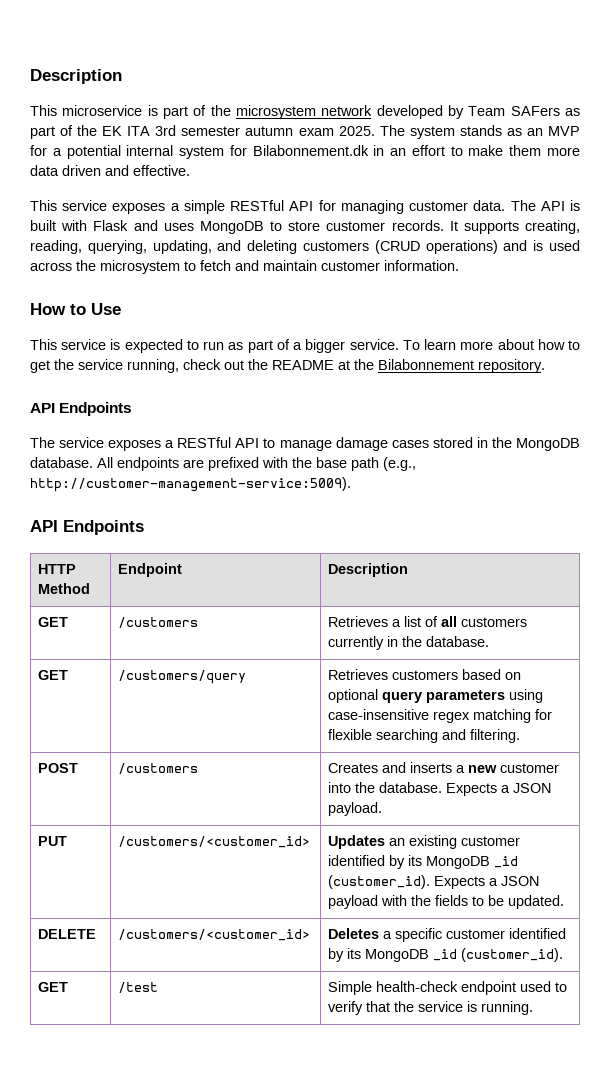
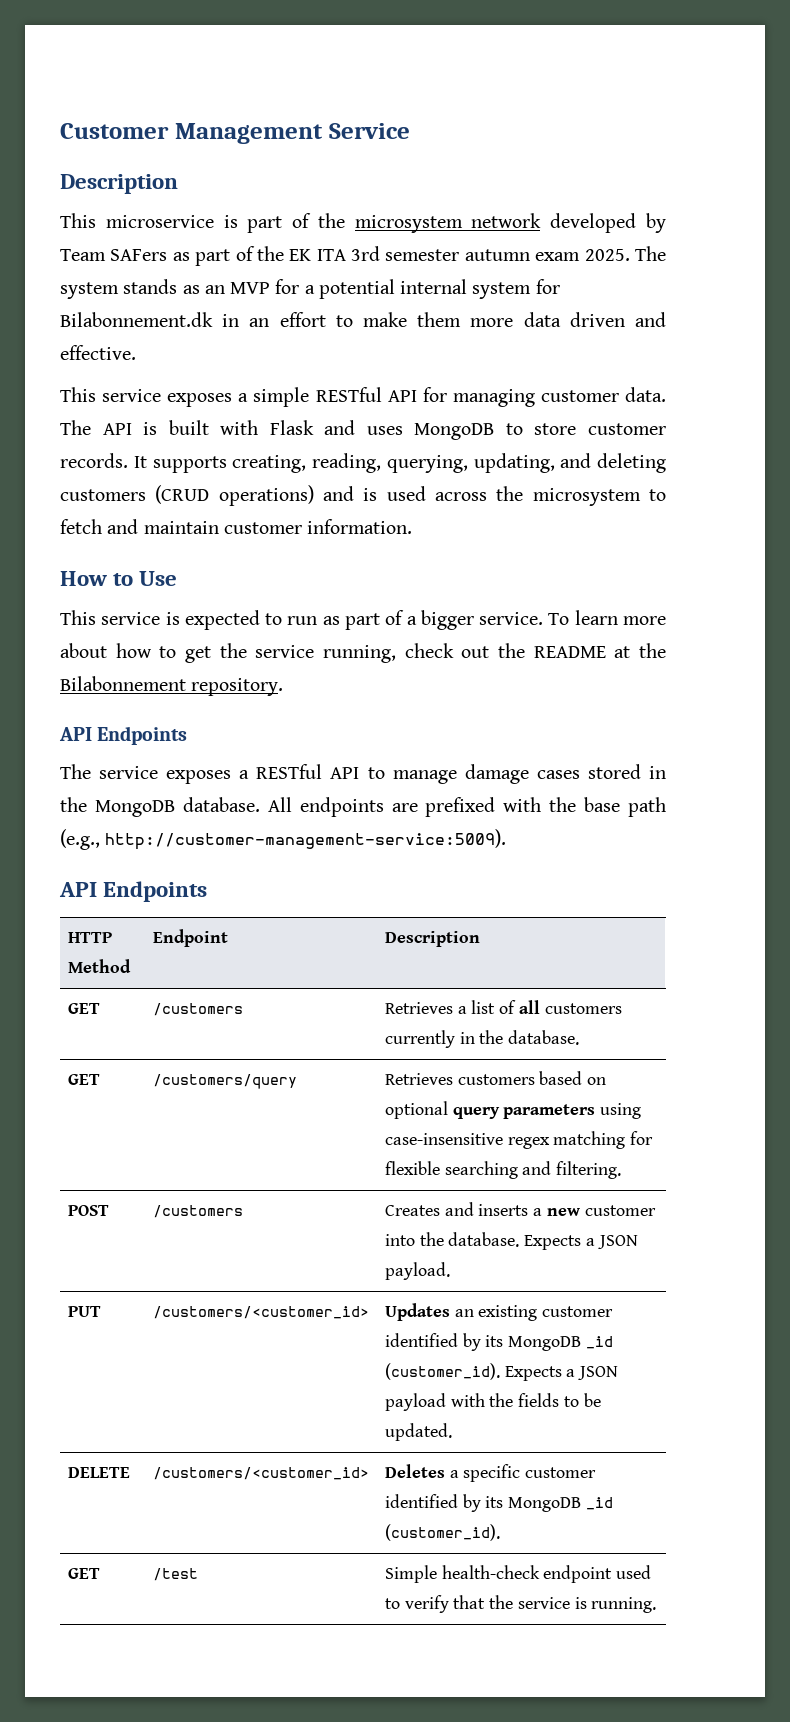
(30, 76) none -> [60,123,410,144] Customer Management Service //

